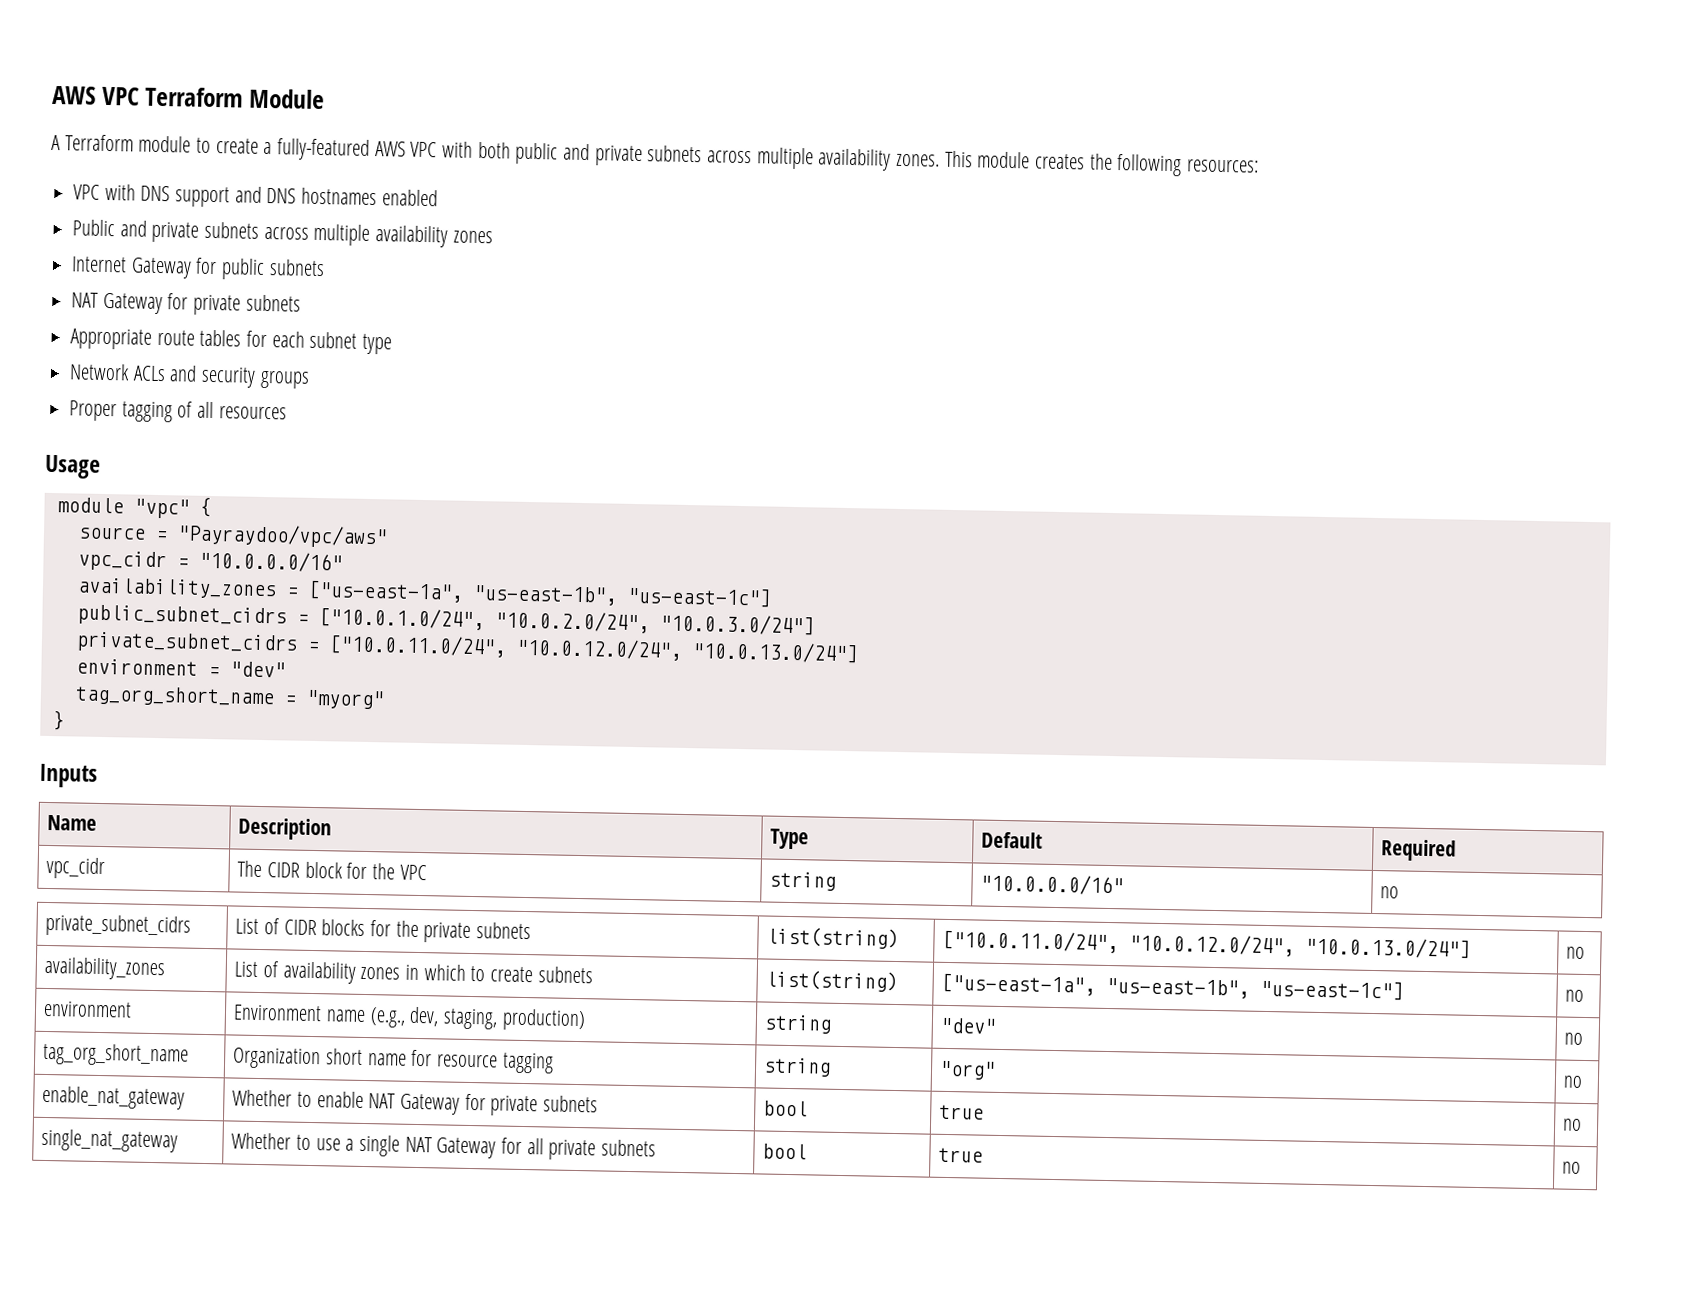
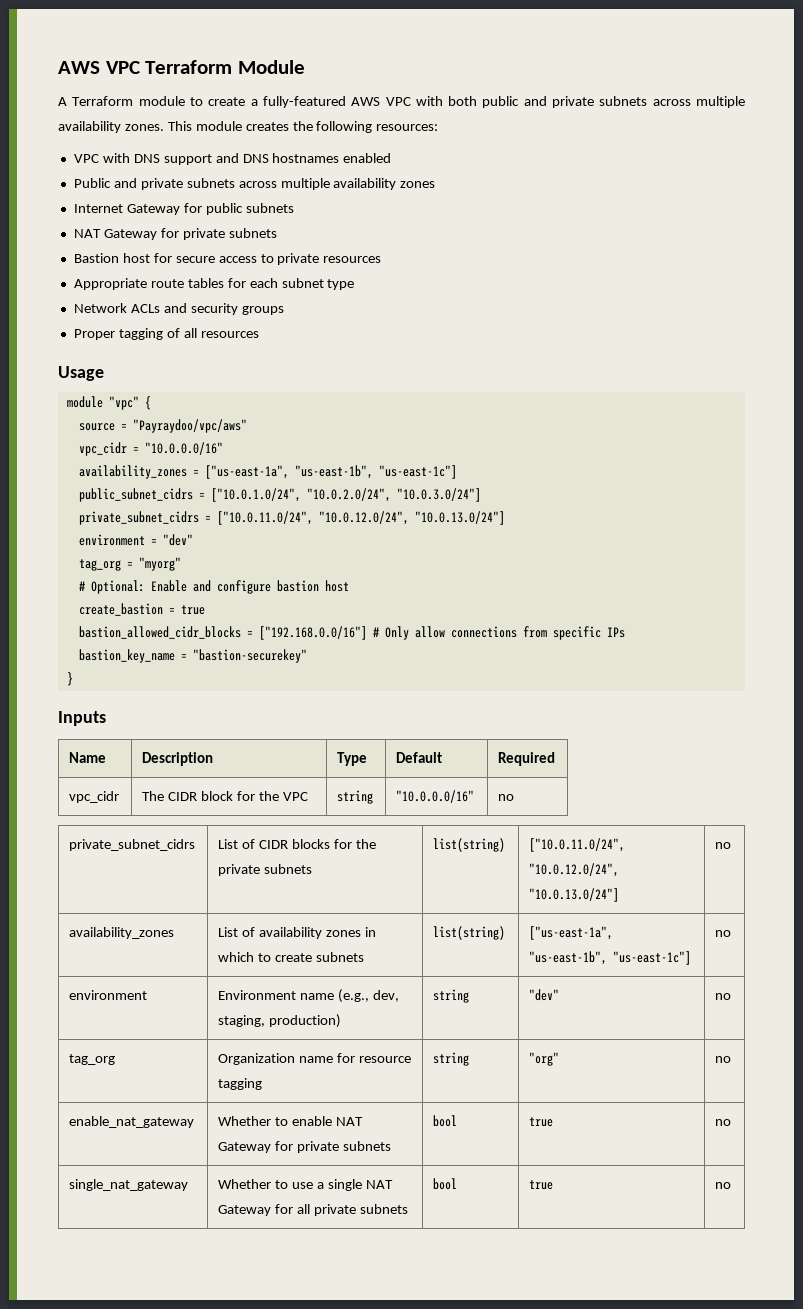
(301, 303) none -> [73,253,382,265] // Bastion host for secure access to private resources
[74,685,275,708] tag_org_short_name -> [78,559,121,571] tag_org
(385, 699) none -> [78,580,349,594] [78,603,205,616] [78,626,625,640] [78,649,307,663] // # Optional: Enable and configure bastion host // create_bastion = true // bastion_allowed_cidr_blocks = ["192.168.0.0/16"] # Only allow connections from specific IPs // bastion_key_name = "bastion-securekey"
[42,1042,190,1067] tag_org_short_name -> [69,1054,116,1065] tag_org
[326,1048,364,1065] short -> (296, 1059) none

